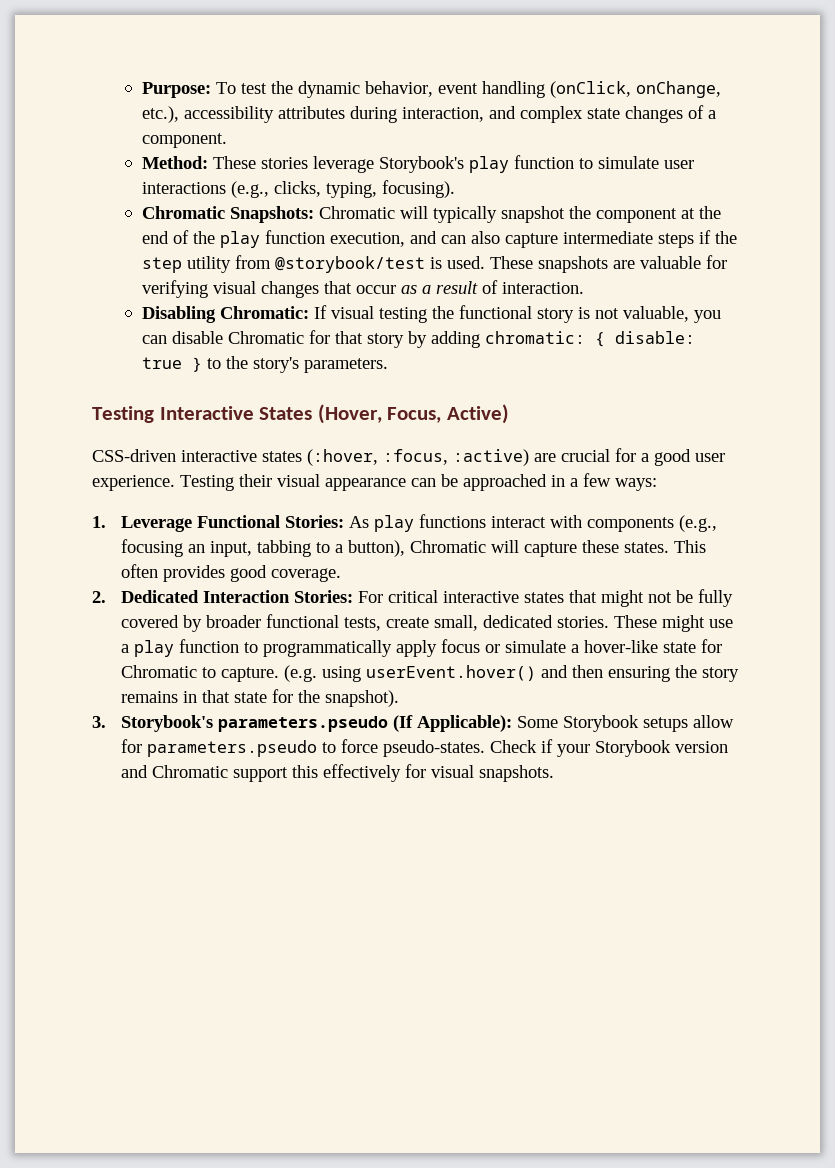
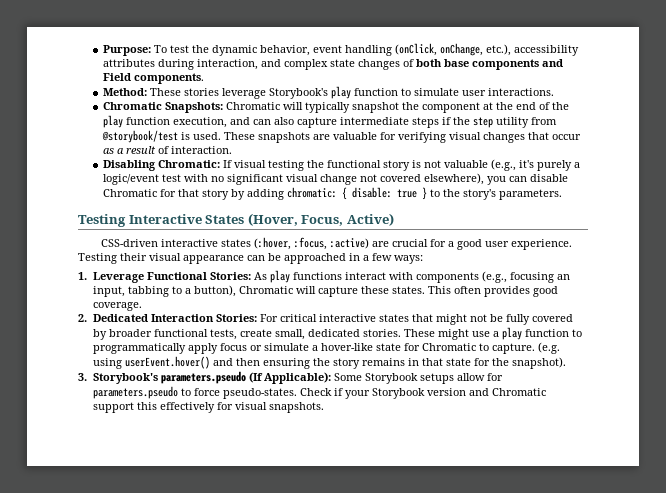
[707,110,716,119] [141,133,227,148] a component. -> [416,59,564,70] [103,73,205,84] both base components and Field components.
[141,180,455,198] interactions (e.g., clicks, typing, focusing). -> [488,88,555,96] interactions.
[622,306,689,322] valuable, -> [444,159,581,171] [103,173,485,185] valuable (e.g., it's purely a logic/event test with no significant visual change not covered elsewhere),

